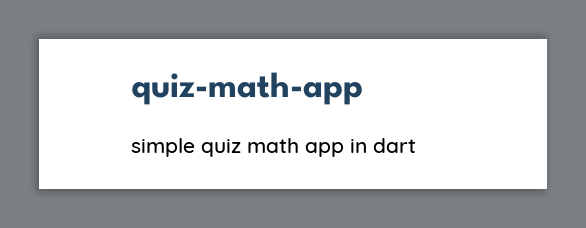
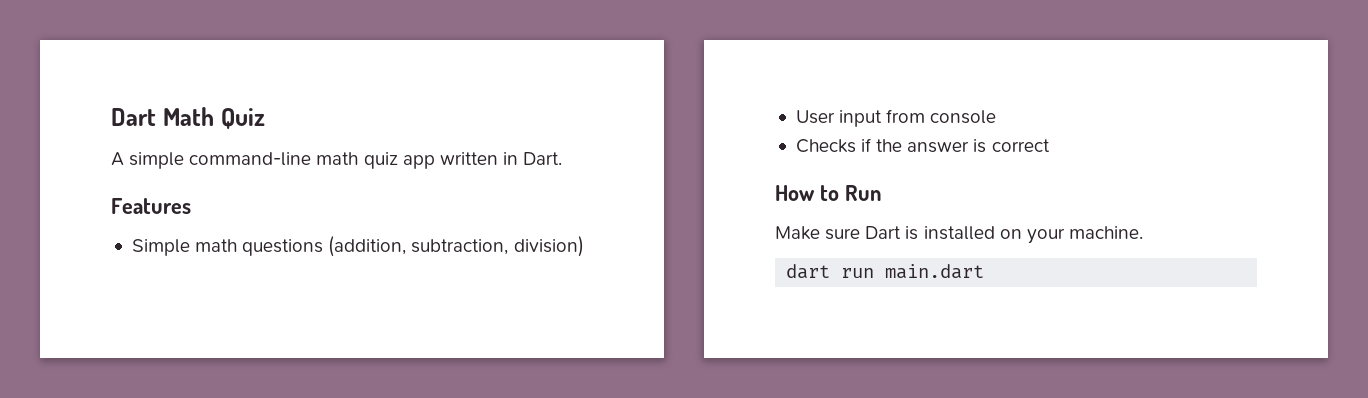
[131,72,363,105] [131,138,416,157] quiz-math-app // simple quiz math app in dart -> [111,107,265,129] [111,152,563,169] [111,198,191,214] [131,236,584,257] [795,109,997,127] [795,138,1050,153] [775,185,882,201] [775,226,1143,244] [786,264,985,279] Dart Math Quiz // A simple command-line math quiz app written in Dart. // Features // Simple math questions (addition, subtraction, division) // User input from console // Checks if the answer is correct // How to Run // Make sure Dart is installed on your machine. // dart run main.dart

